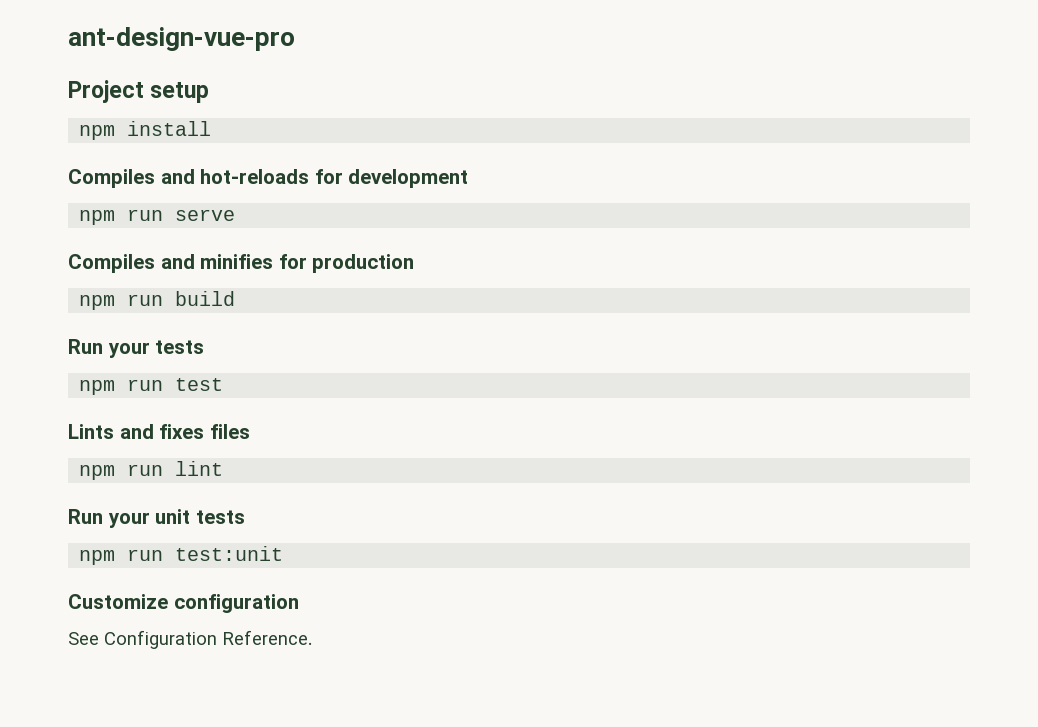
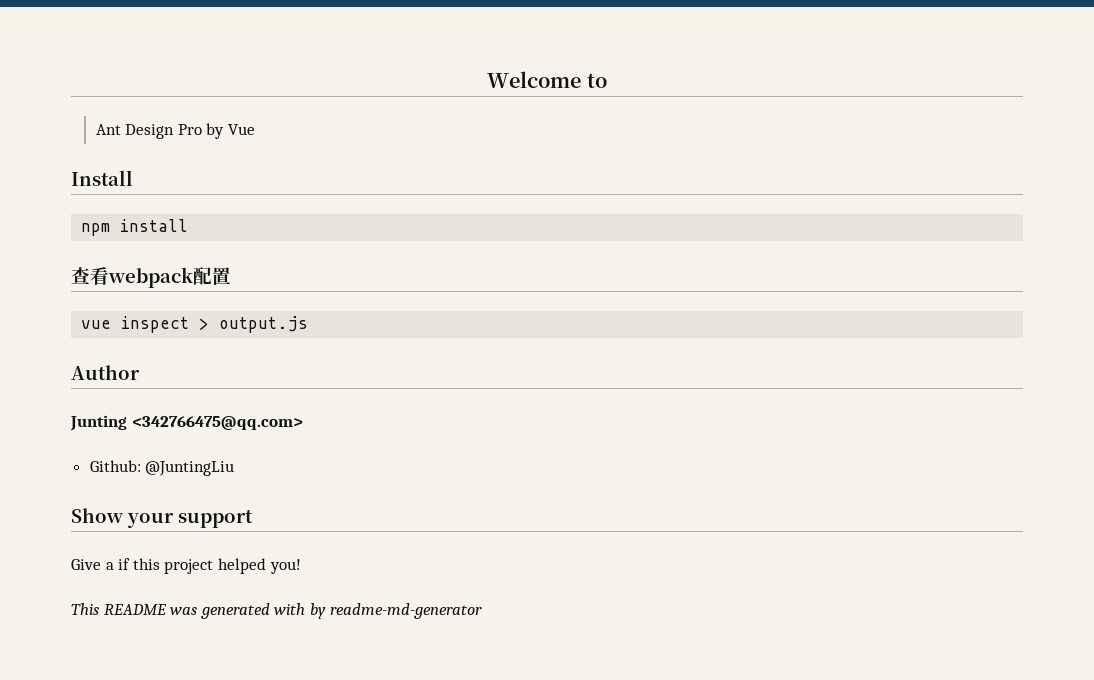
[68,27,295,51] [68,80,210,103] [79,121,212,140] [68,169,469,188] [79,209,236,225] [68,254,415,273] [79,291,236,310] [68,339,205,358] [79,378,224,395] [68,424,250,439] [79,461,224,480] [68,509,245,528] [79,546,284,565] [68,594,299,613] [68,630,312,649] ant-design-vue-pro // Project setup // npm install // Compiles and hot-reloads for development // npm run serve // Compiles and minifies for production // npm run build // Run your tests // npm run test // Lints and fixes files // npm run lint // Run your unit tests // npm run test:unit // Customize configuration // See Configuration Reference. -> [487,71,607,88] [95,123,255,139] [71,170,133,186] [81,219,189,236] [71,267,231,288] [81,316,309,333] [71,365,140,380] [70,415,303,431] [89,460,235,476] [71,508,253,528] [71,558,301,574] [71,603,482,619] Welcome to // Ant Design Pro by Vue // Install // npm install // 查看webpack配置 // vue inspect > output.js // Author // Junting <342766475@qq.com> // Github: @JuntingLiu // Show your support // Give a if this project helped you! // This README was generated with by readme-md-generator

